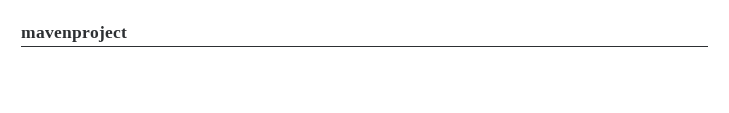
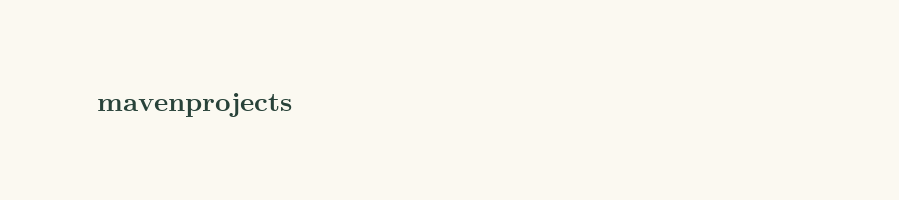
[21,26,127,42] mavenproject -> [97,93,292,117] mavenprojects

